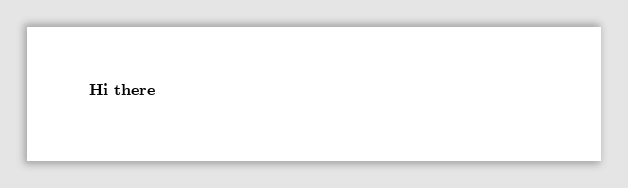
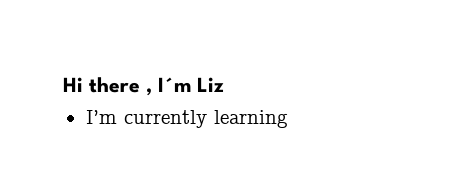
(155, 89) none -> [146,77,224,96] [85,110,288,128] , I´m Liz // I’m currently learning

